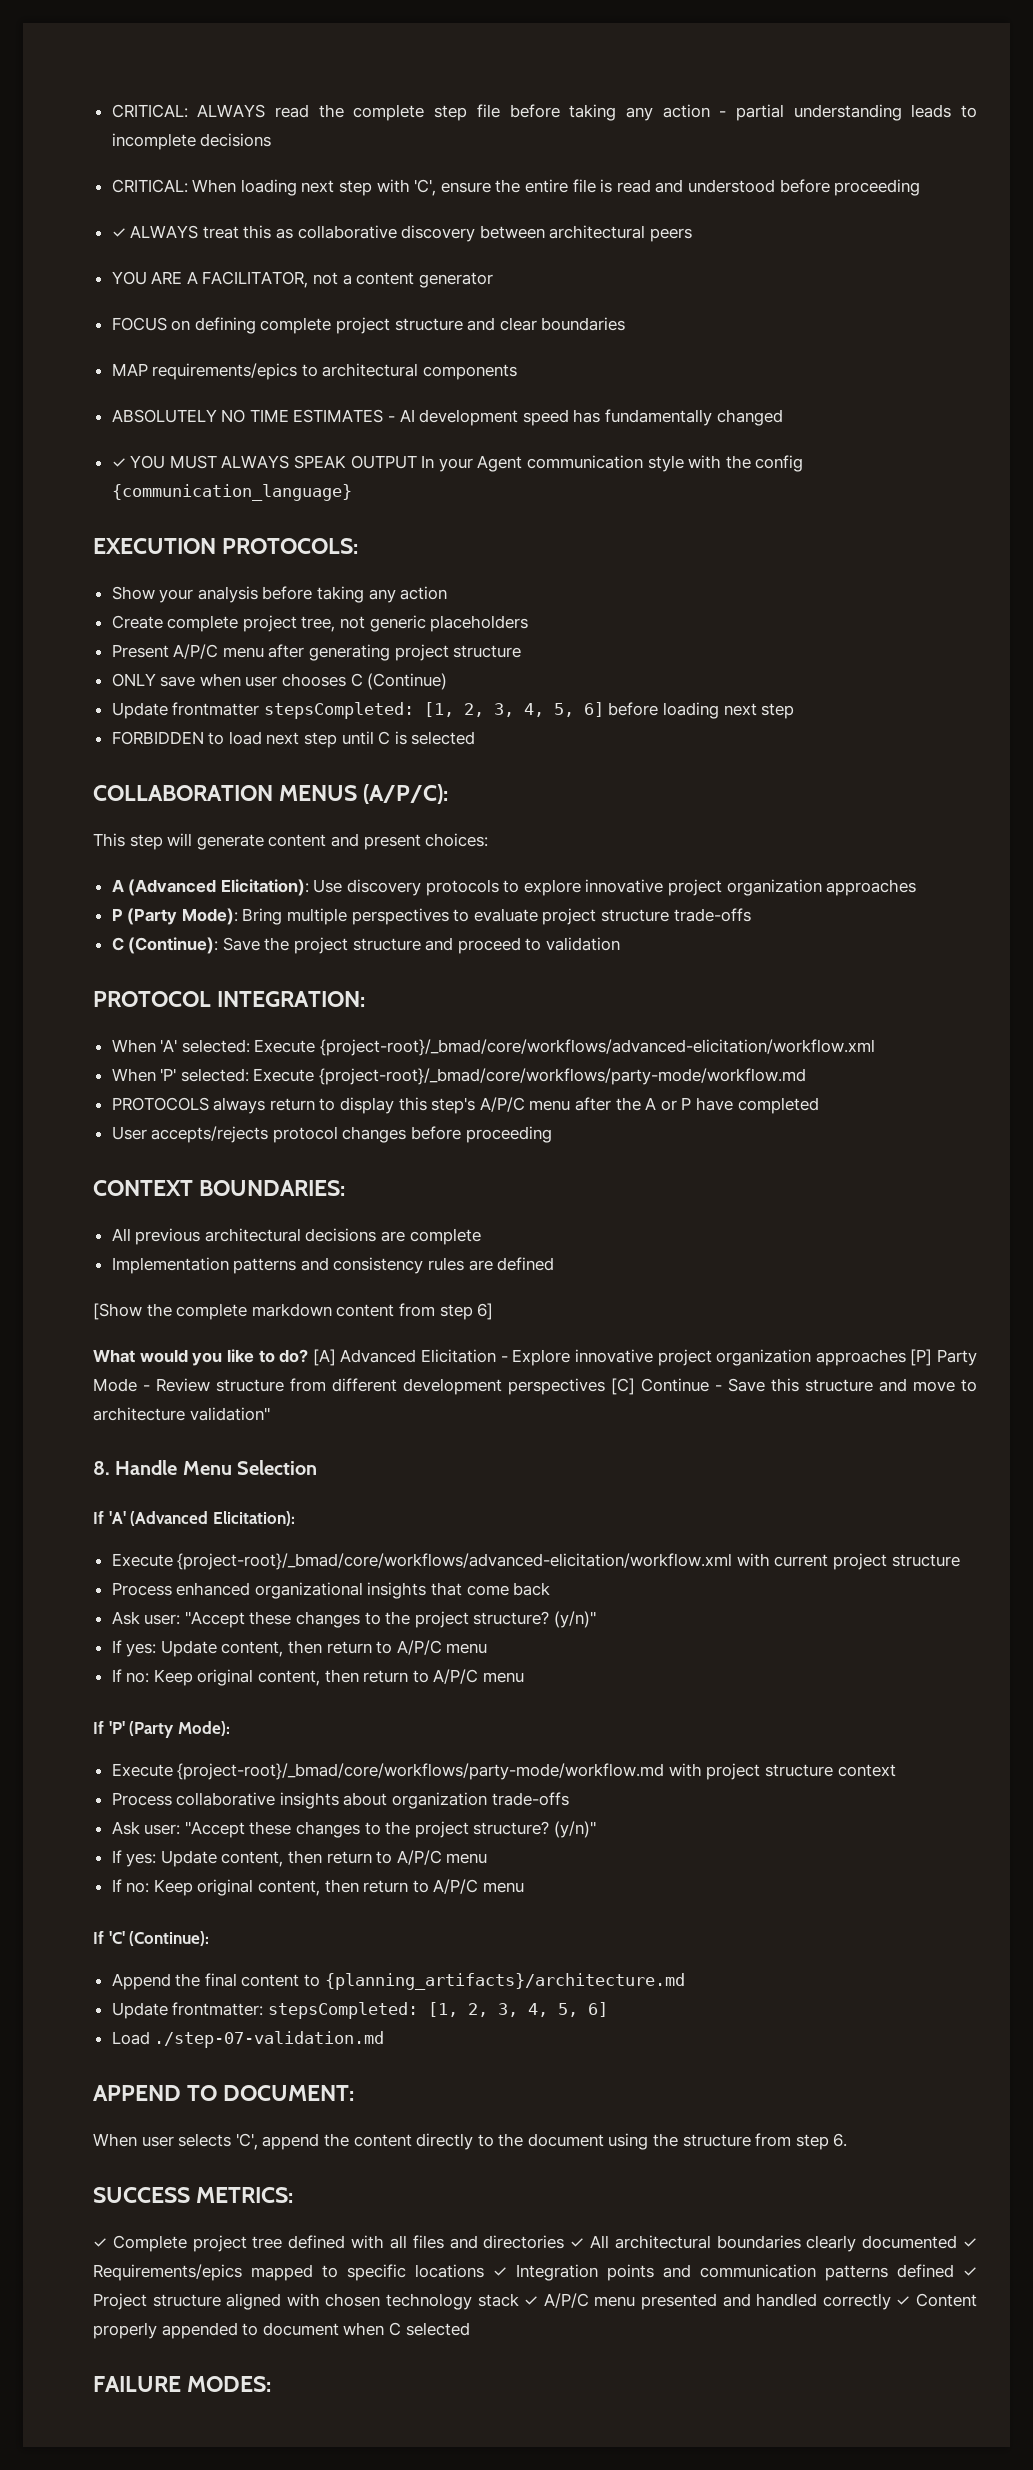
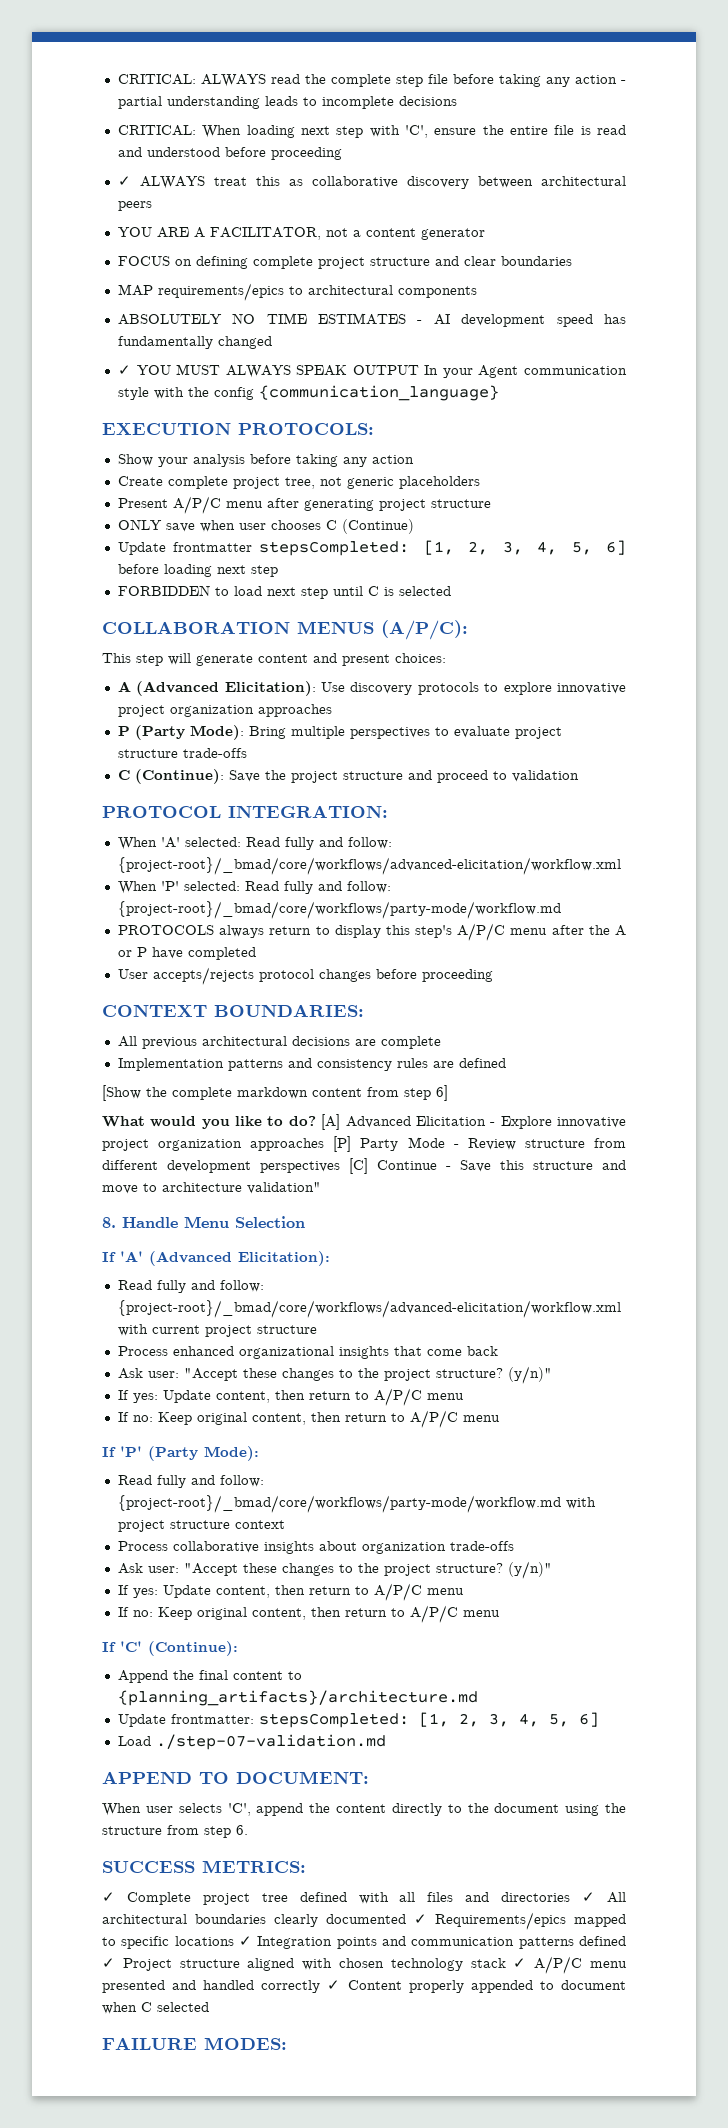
[254,1039,316,1053] Execute -> [245,837,392,850] Read fully and follow:
[253,1068,315,1082] Execute -> [244,881,391,894] Read fully and follow:
[111,1553,173,1567] Execute -> [117,1280,264,1293] Read fully and follow:
[111,1763,173,1777] Execute -> [117,1475,264,1488] Read fully and follow:

